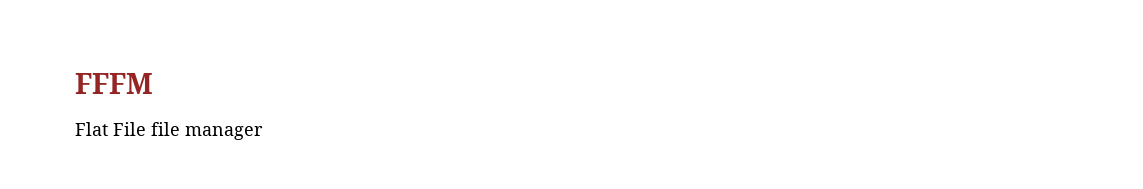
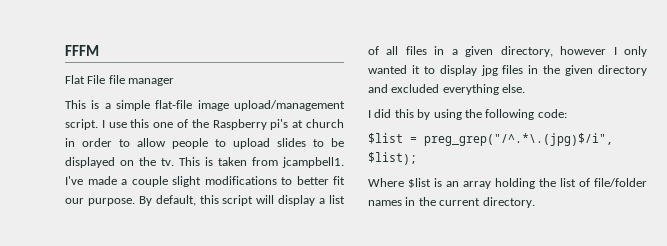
(263, 133) none -> [65,100,345,111] [65,119,344,130] [65,138,344,149] [65,157,344,168] [65,176,345,187] [65,195,345,206] [368,46,647,57] [368,65,647,76] [368,84,526,95] [368,109,567,120] [368,133,613,146] [368,152,417,165] [368,178,647,189] [368,197,535,208] // This is a simple flat-file image upload/management script. I use this one of the Raspberry pi's at church in order to allow people to upload slides to be displayed on the tv. This is taken from jcampbell1. I've made a couple slight modifications to better fit our purpose. By default, this script will display a list of all files in a given directory, however I only wanted it to display jpg files in the given directory and excluded everything else. // I did this by using the following code: // $list = preg_grep("/^.*\.(jpg)$/i", $list); // Where $list is an array holding the list of file/folder names in the current directory.

